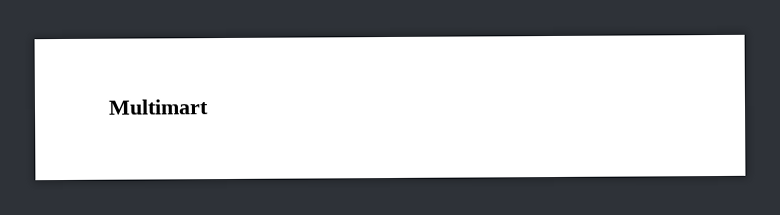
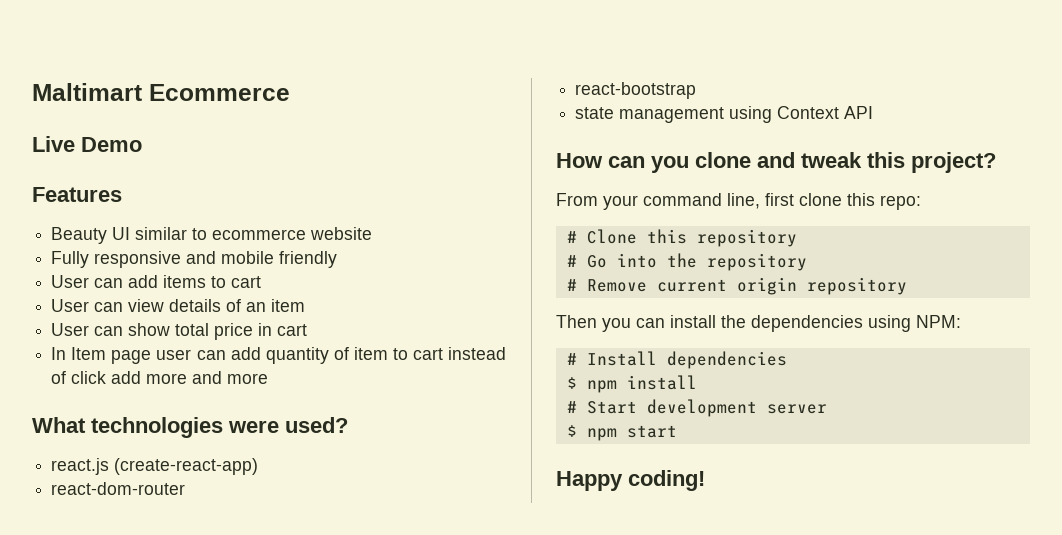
[108,99,209,115] Multimart -> [32,83,290,101] [32,136,142,152] [32,187,122,202] [51,227,373,244] [51,251,338,268] [51,275,262,288] [51,299,306,312] [51,323,308,340] [51,347,506,364] [51,371,269,384] [32,417,348,438] [51,458,259,475] [51,482,186,495] [575,82,697,99] [575,106,874,123] [556,152,996,173] [556,193,921,210] [566,229,797,247] [566,253,807,271] [566,277,907,295] [556,315,961,332] [566,351,787,369] [566,375,697,393] [566,399,827,417] [566,425,677,441] [556,470,705,491] Maltimart Ecommerce // Live Demo // Features // Beauty UI similar to ecommerce website // Fully responsive and mobile friendly // User can add items to cart // User can view details of an item // User can show total price in cart // In Item page user can add quantity of item to cart instead of click add more and more // What technologies were used? // react.js (create-react-app) // react-dom-router // react-bootstrap // state management using Context API // How can you clone and tweak this project? // From your command line, first clone this repo: // # Clone this repository // # Go into the repository // # Remove current origin repository // Then you can install the dependencies using NPM: // # Install dependencies // $ npm install // # Start development server // $ npm start // Happy coding!

